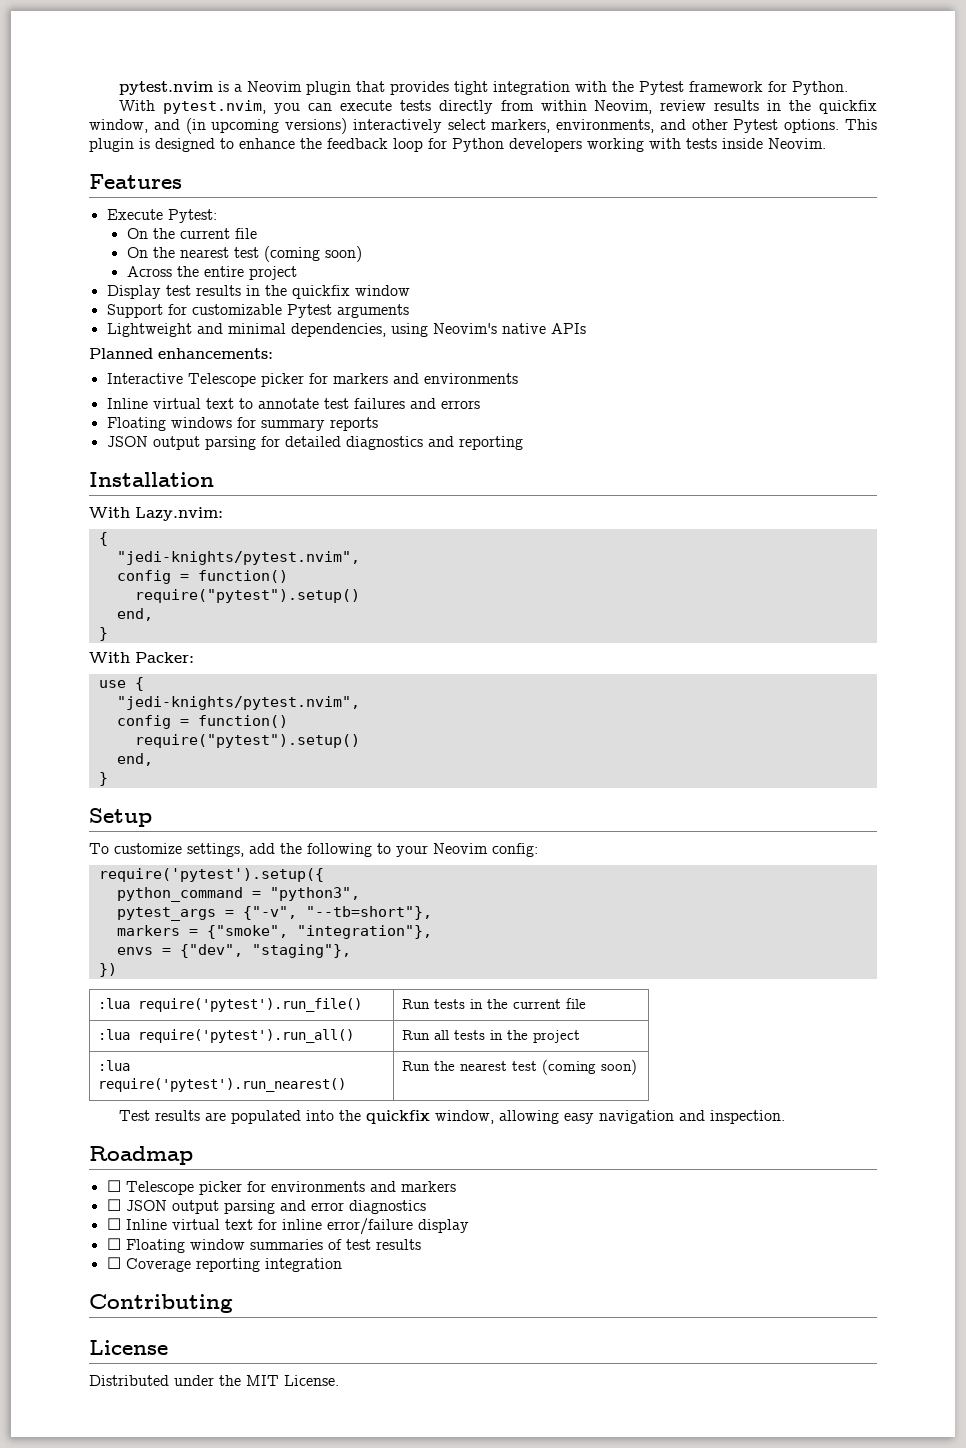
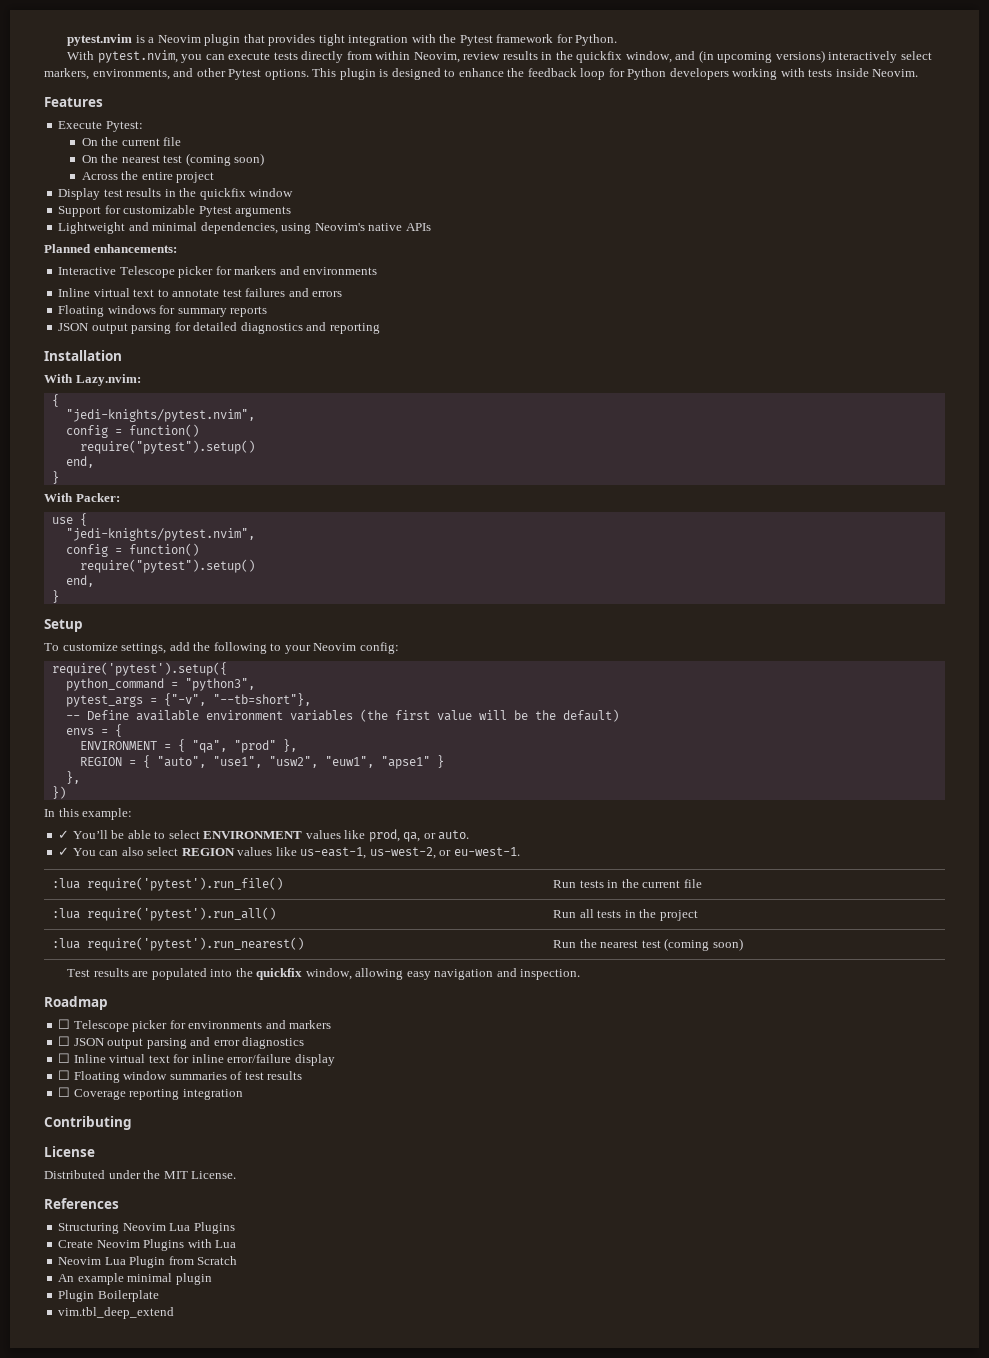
[116,925,432,939] [116,944,351,958] [98,963,117,977] markers = {"smoke", "integration"}, // envs = {"dev", "staging"}, // }) -> [65,709,619,722] [65,724,122,737] [79,739,297,753] [79,755,444,769] [65,771,80,784] [51,786,66,799] [44,808,133,820] [58,829,470,842] [58,847,520,859] -- Define available environment variables (the first value will be the default) // envs = { // ENVIRONMENT = { "qa", "prod" }, // REGION = { "auto", "use1", "usw2", "euw1", "apse1" } // }, // }) // In this example: // ✓ You’ll be able to select ENVIRONMENT values like prod, qa, or auto. // ✓ You can also select REGION values like us-east-1, us-west-2, or eu-west-1.
(339, 1380) none -> [44,1198,119,1209] [58,1222,235,1234] [58,1239,237,1251] [58,1256,238,1268] [58,1273,212,1285] [58,1290,159,1302] [58,1307,175,1319] // References // Structuring Neovim Lua Plugins // Create Neovim Plugins with Lua // Neovim Lua Plugin from Scratch // An example minimal plugin // Plugin Boilerplate // vim.tbl_deep_extend

